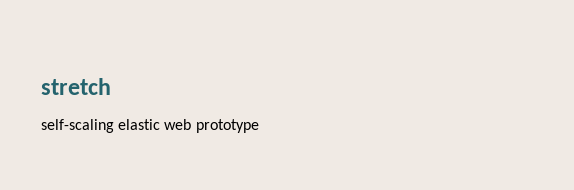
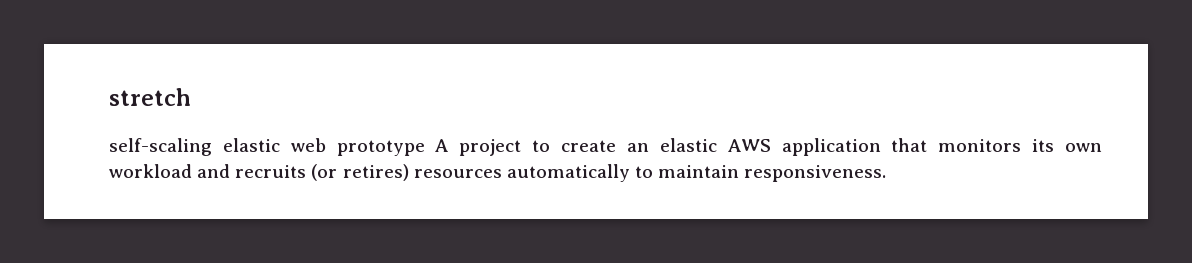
(259, 126) none -> [435,138,1102,156] [109,164,887,182] A project to create an elastic AWS application that monitors its own workload and recruits (or retires) resources automatically to maintain responsiveness.

